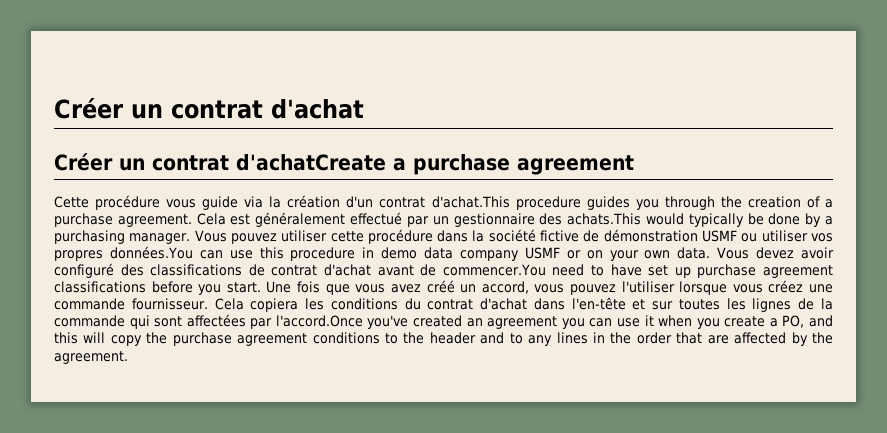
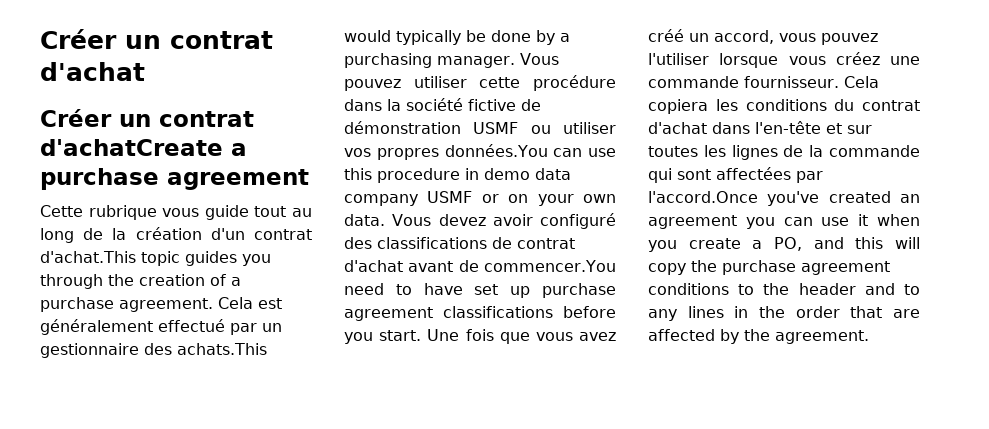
[95,195,161,210] procédure -> [88,205,157,220] rubrique
[244,196,264,208] via -> [254,206,312,217] [40,228,104,243] tout au long de
[515,196,581,210] procedure -> [141,251,180,266] topic

